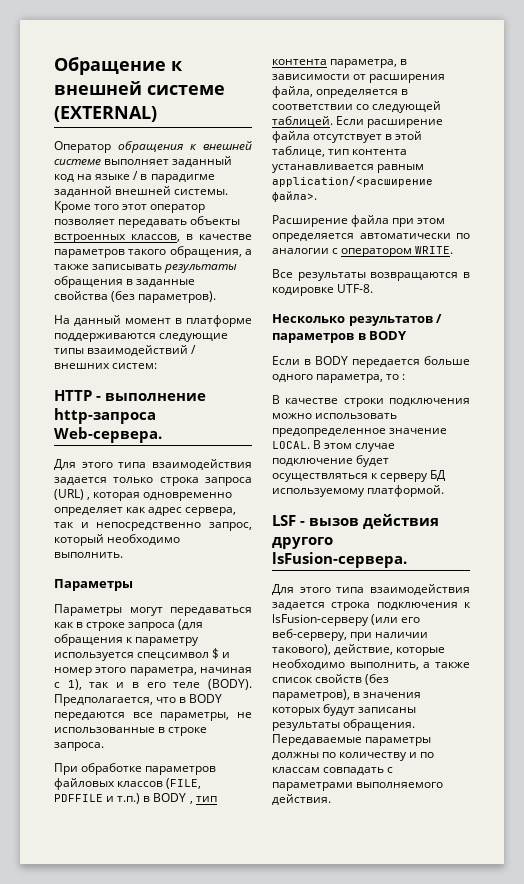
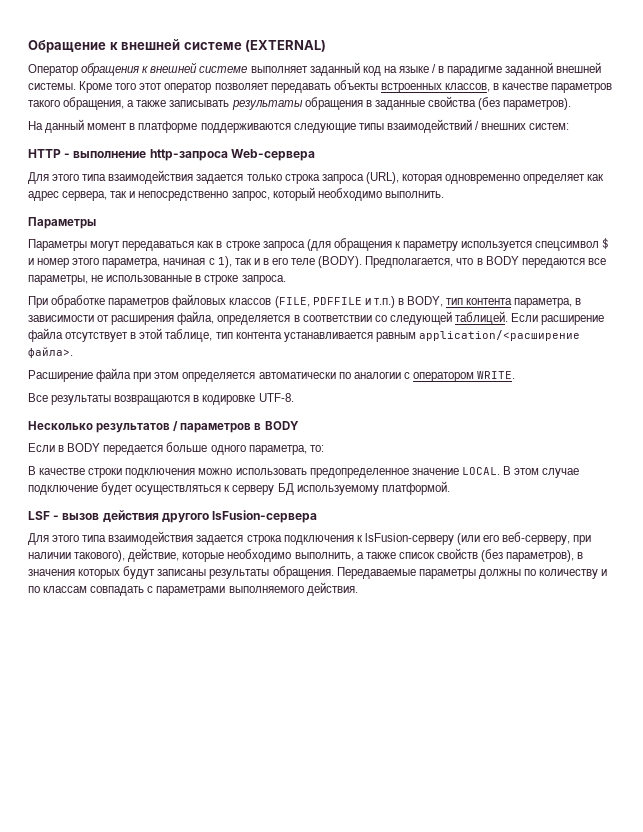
[54,427,162,443] Web-сервера. -> [230,149,315,161] Web-сервера
[54,489,91,500] (URL) , -> [365,172,399,184] (URL),
[153,793,193,804] BODY , -> [407,296,444,307] BODY,
[386,374,406,380] то : -> [309,445,324,452] то:
[272,552,407,568] lsFusion-сервера. -> [212,510,318,523] lsFusion-сервера

